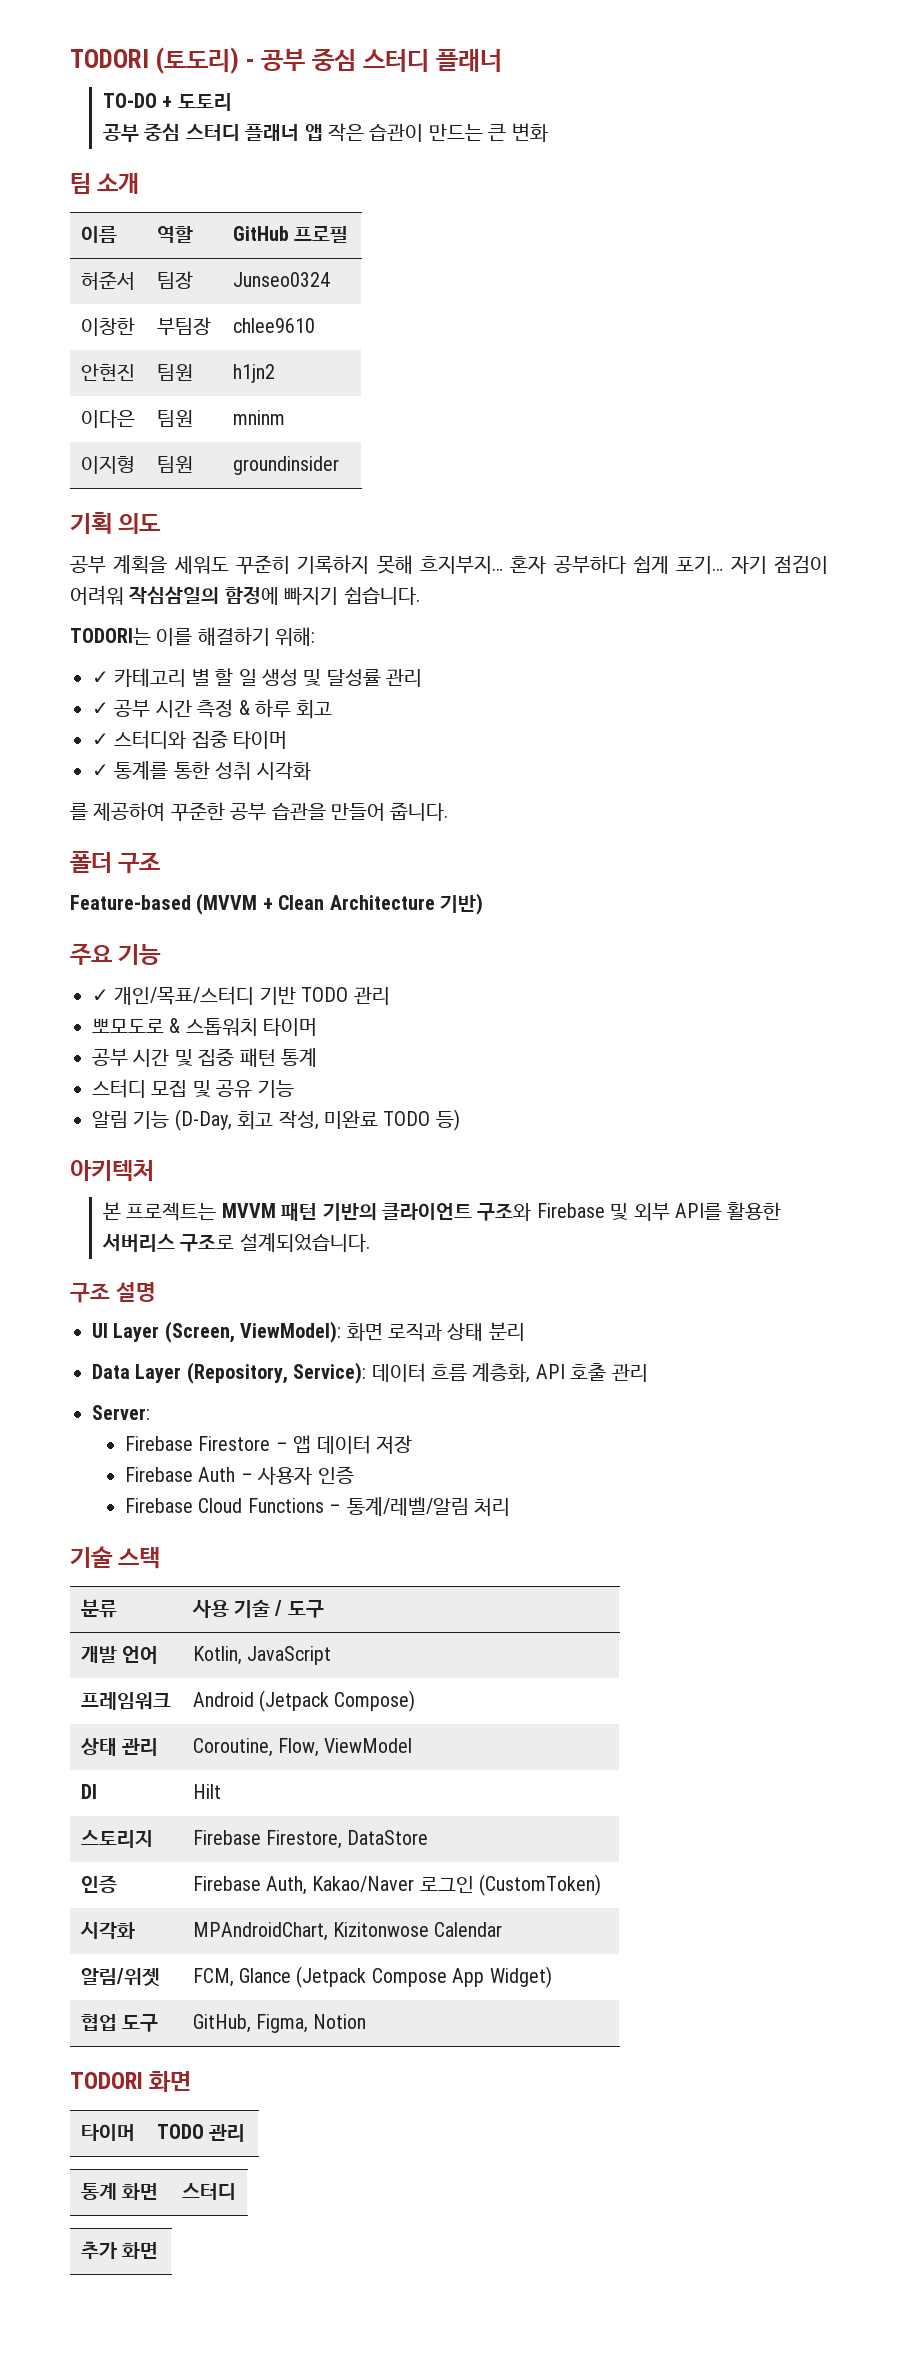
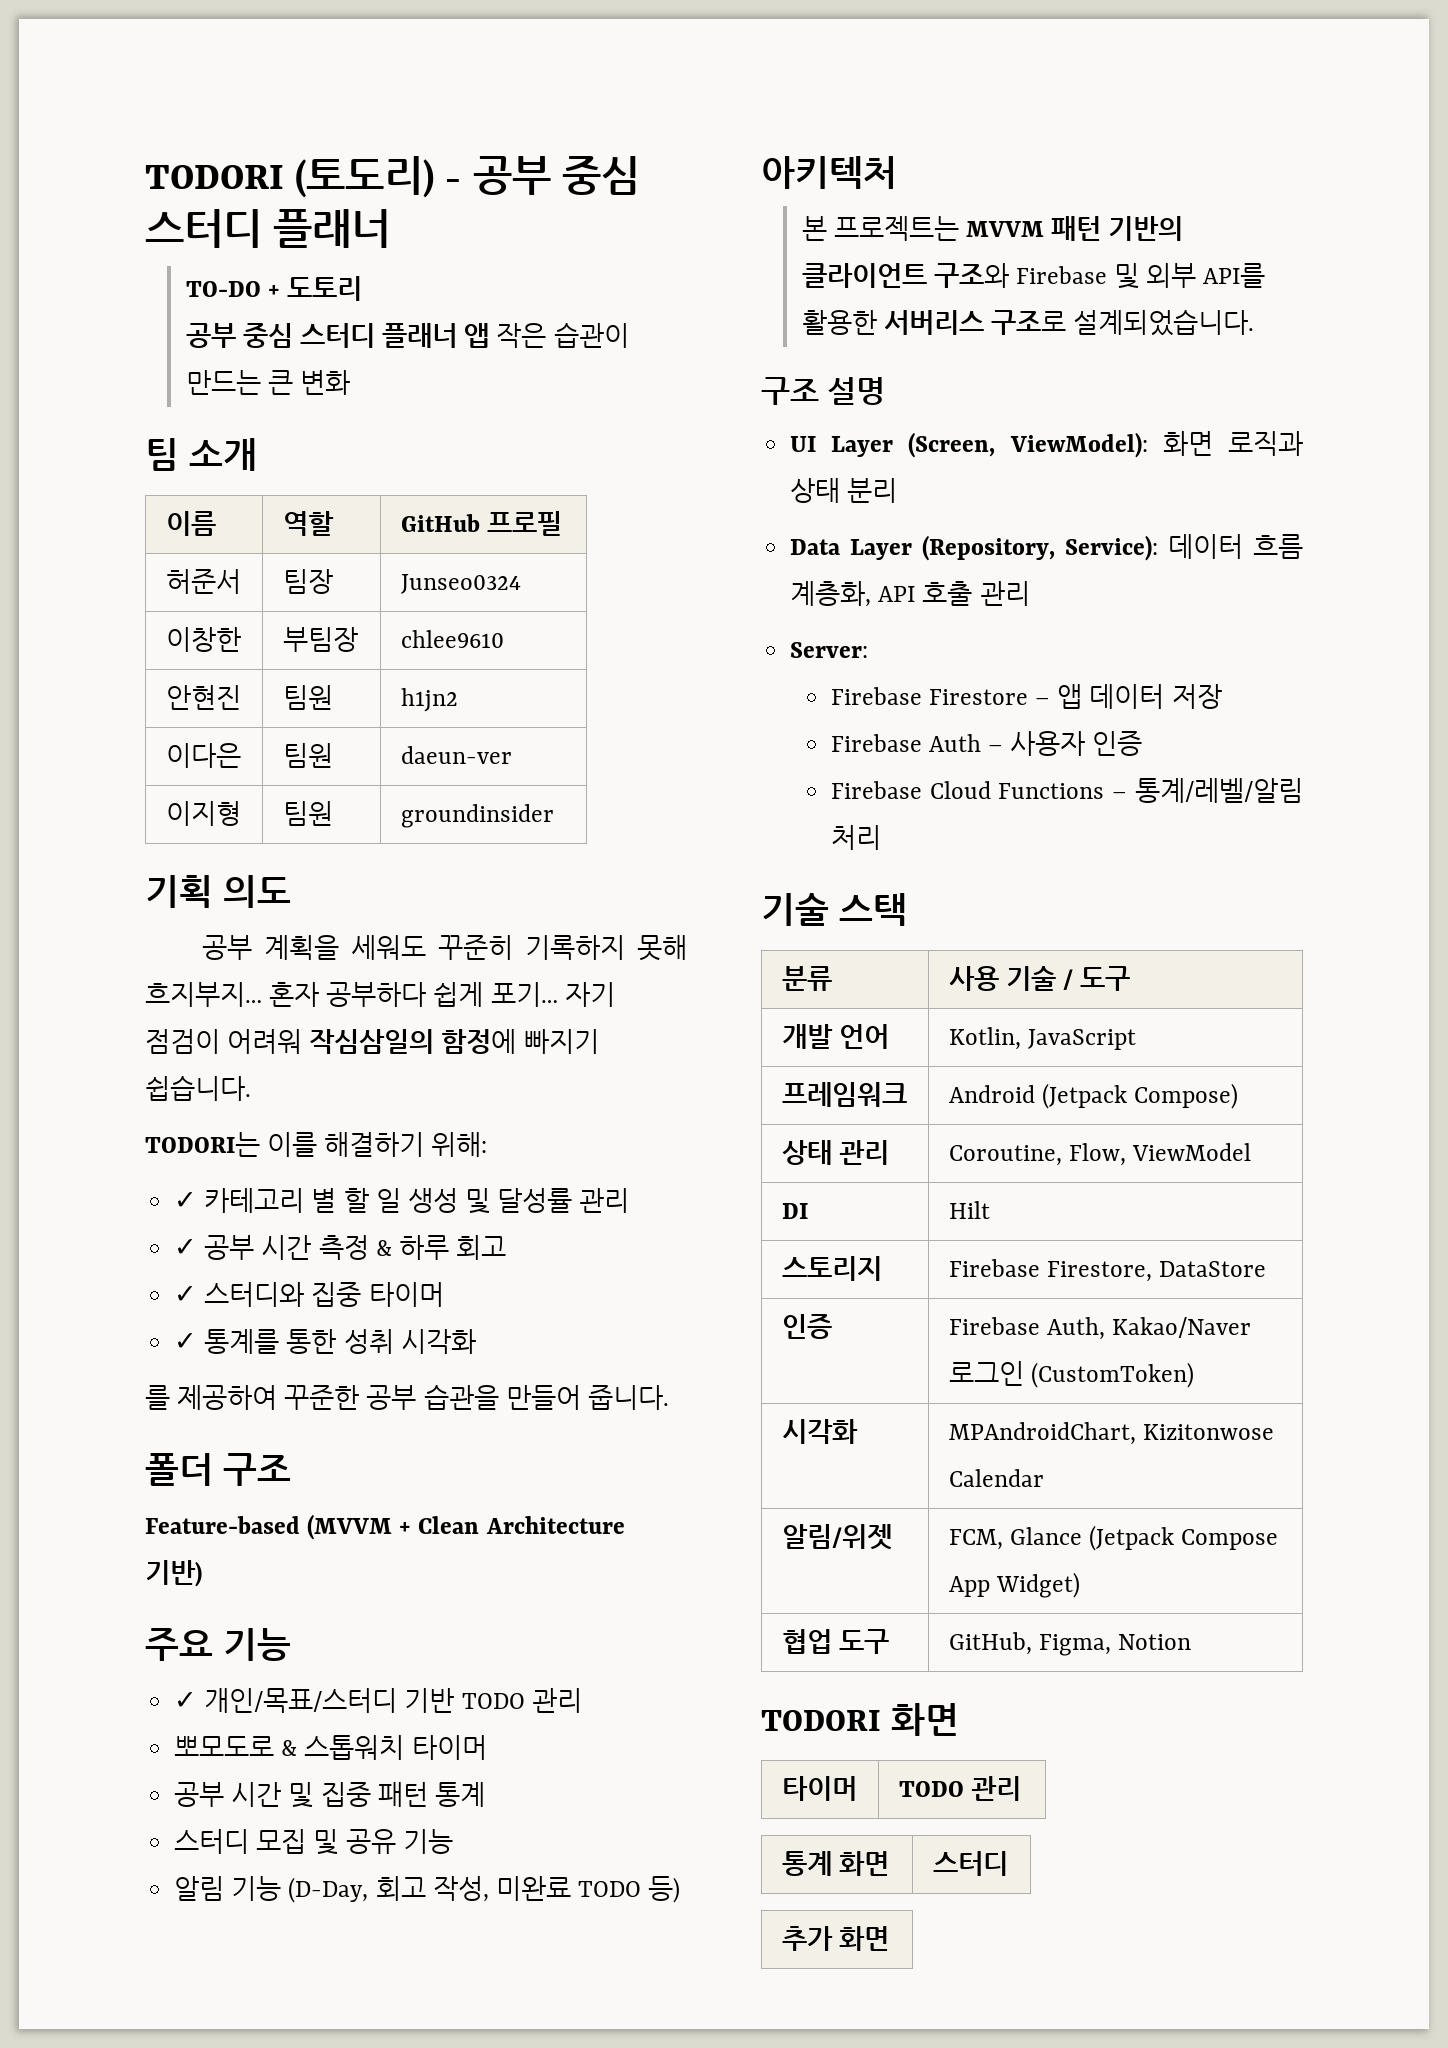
[232,410,285,425] mninm -> [400,746,512,764] daeun-ver

